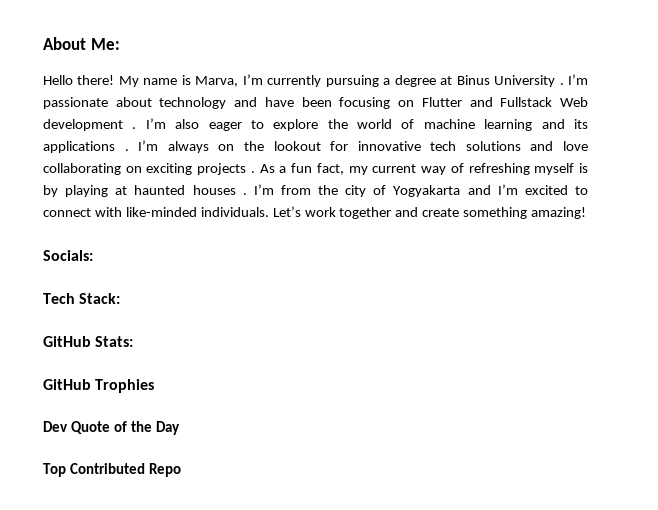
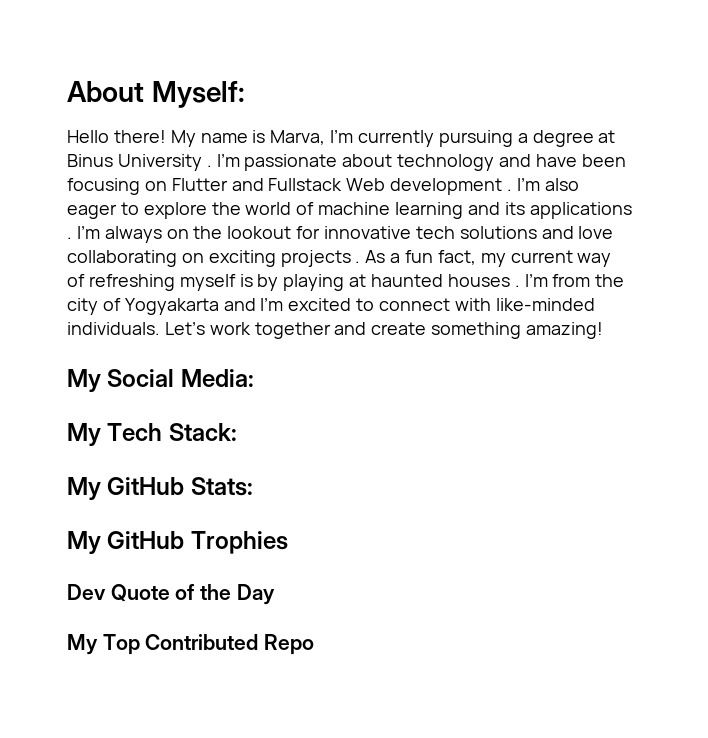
[90,38,120,50] Me: -> [151,81,245,108] Myself:
[43,250,93,261] Socials: // -> [67,369,254,392] [67,423,101,446] My Social Media: // My
(121, 298) none -> [67,477,101,500] My
(134, 341) none -> [67,531,101,554] My
(181, 428) none -> [67,634,98,655] My

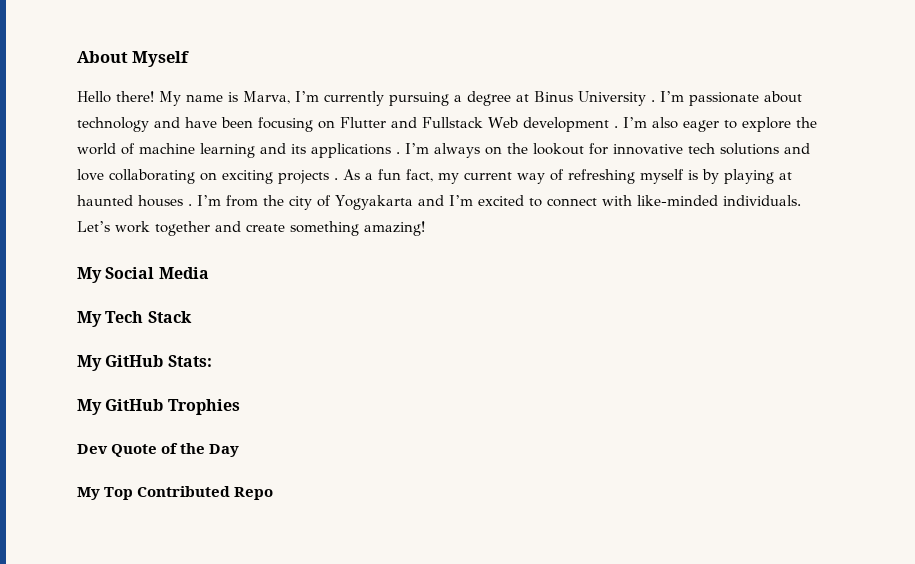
[151,81,245,108] Myself: -> [132,51,190,67] Myself
[180,369,254,387] Media: -> [158,267,209,279] Media
[168,423,237,441] Stack: -> [147,311,192,323] Stack

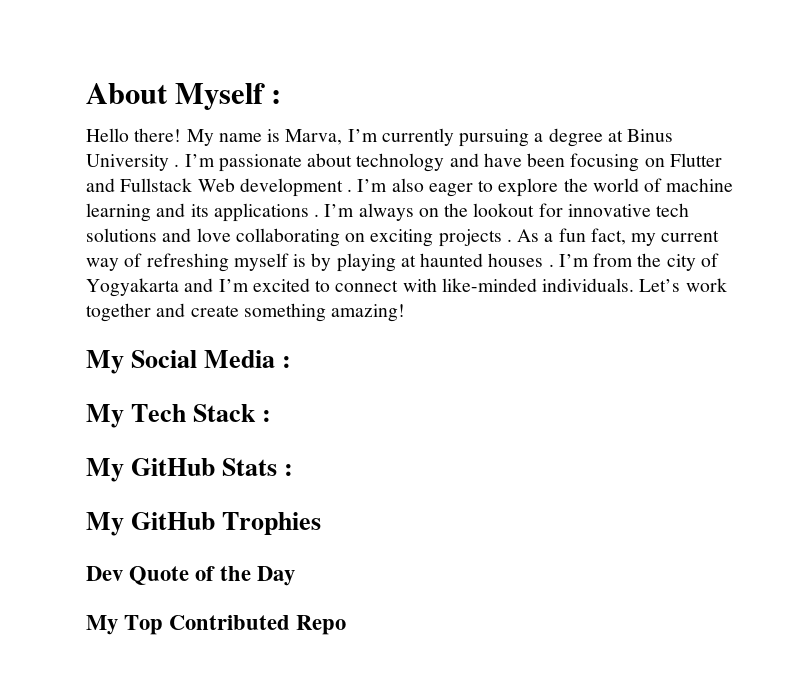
(190, 59) none -> [271,90,282,104] :
(209, 273) none -> [282,356,292,368] :
[77,355,212,371] // My GitHub Stats: -> [262,410,272,422] [86,458,294,482] : // My GitHub Stats :

